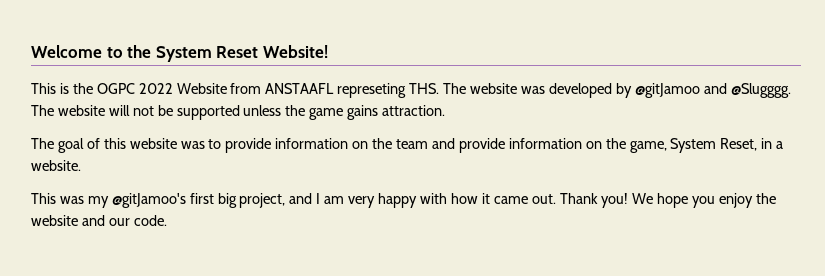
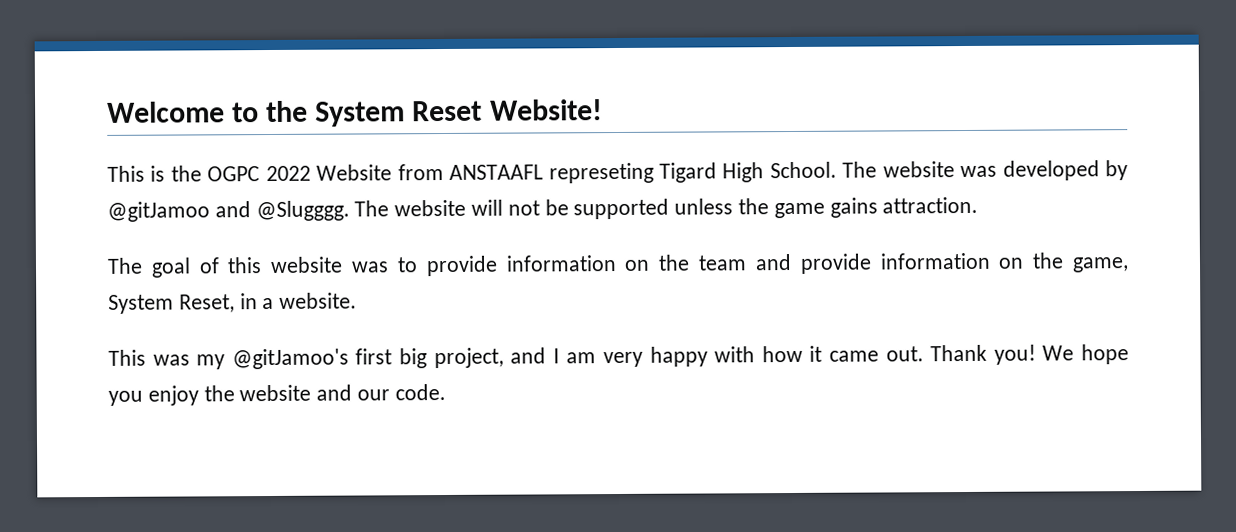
[409,83,440,94] THS. -> [658,161,837,183] Tigard High School.

